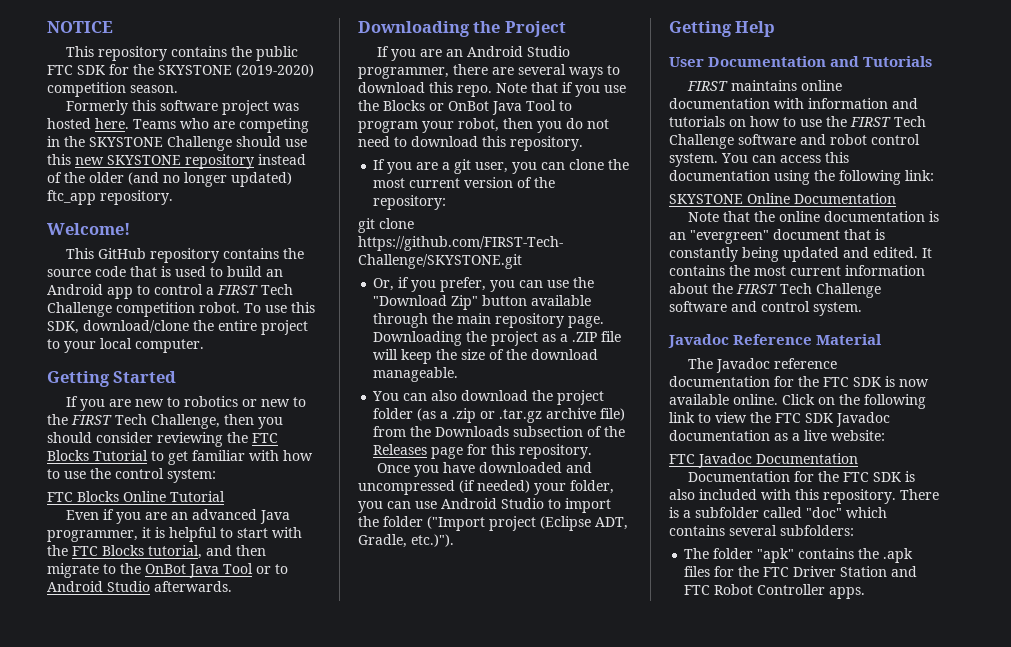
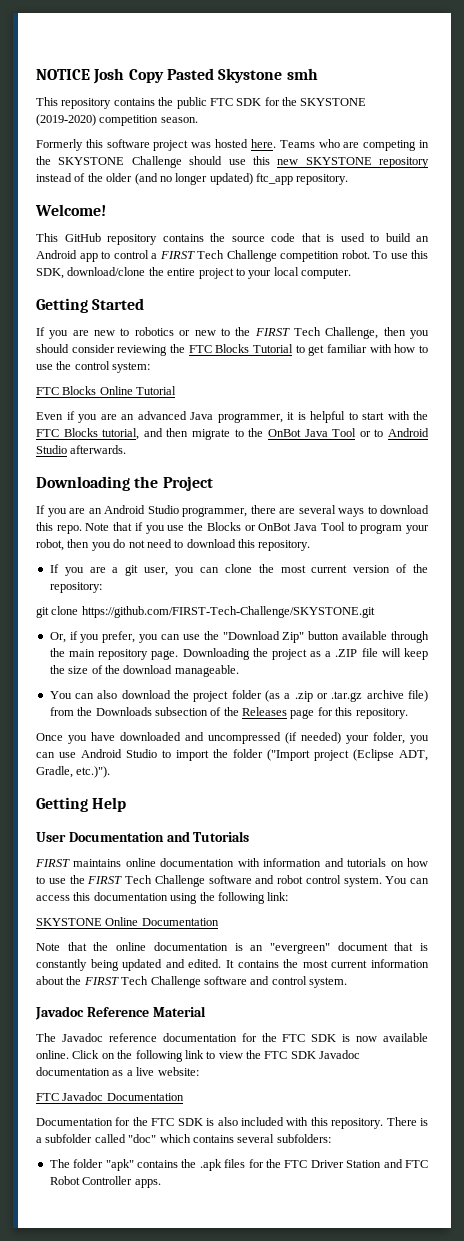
(113, 27) none -> [93,68,318,84] Josh Copy Pasted Skystone smh

